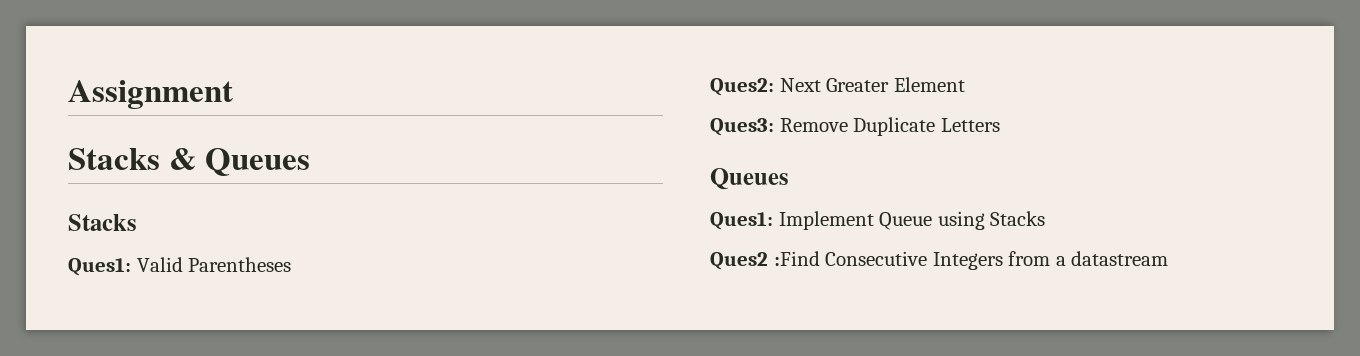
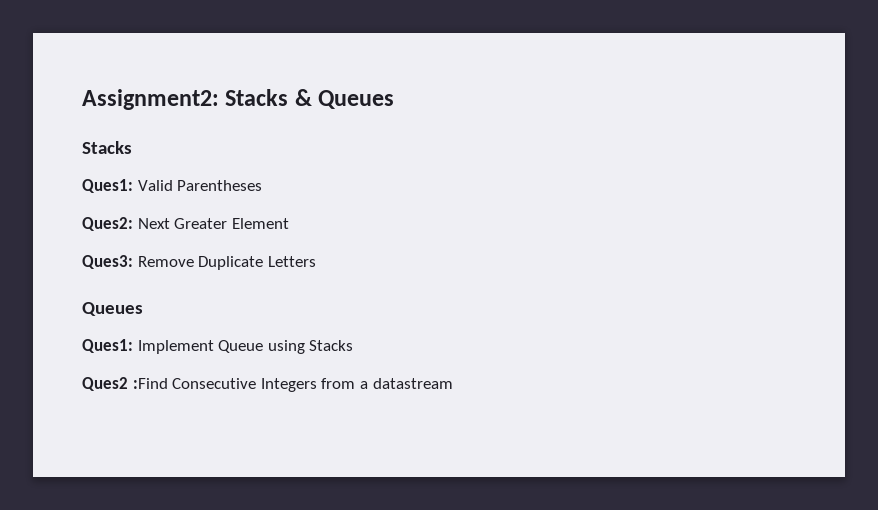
[68,80,233,109] Assignment // -> [82,89,219,110] Assignment2:

